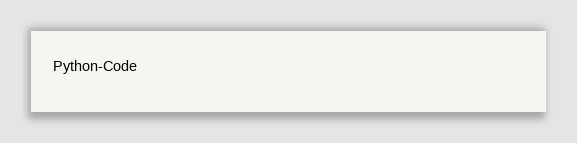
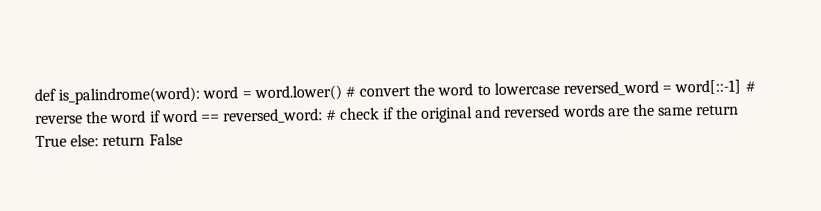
[53,60,137,74] Python-Code -> [34,79,756,105] [35,103,740,124] [35,133,183,147] def is_palindrome(word): word = word.lower() # convert the word to lowercase reversed_word = word[::-1] # reverse the word if word == reversed_word: # check if the original and reversed words are the same return True else: return False

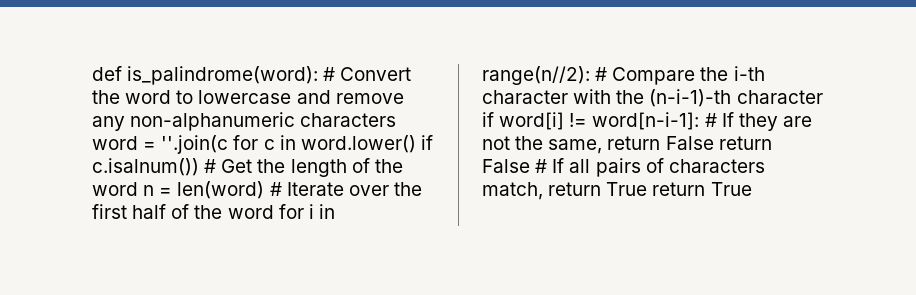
[202,79,756,102] [35,103,740,124] [35,133,183,147] word = word.lower() # convert the word to lowercase reversed_word = word[::-1] # reverse the word if word == reversed_word: # check if the original and reversed words are the same return True else: return False -> [323,67,412,81] [92,90,404,104] [92,112,397,131] [92,135,433,154] [92,158,403,177] [92,181,422,199] [92,204,335,219] [482,66,765,85] [482,89,823,107] [482,112,812,131] [482,136,772,154] [482,158,765,177] [482,182,752,200] # Convert the word to lowercase and remove any non-alphanumeric characters word = ''.join(c for c in word.lower() if c.isalnum()) # Get the length of the word n = len(word) # Iterate over the first half of the word for i in range(n//2): # Compare the i-th character with the (n-i-1)-th character if word[i] != word[n-i-1]: # If they are not the same, return False return False # If all pairs of characters match, return True return True

